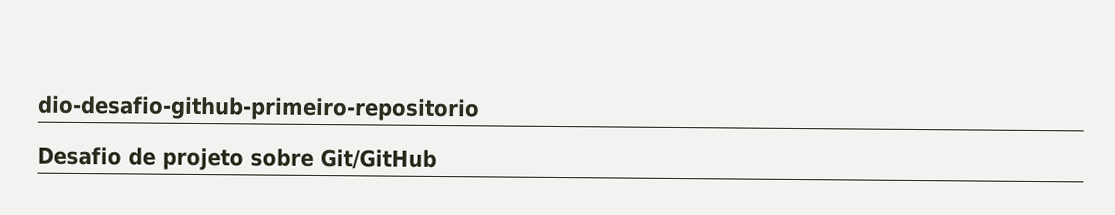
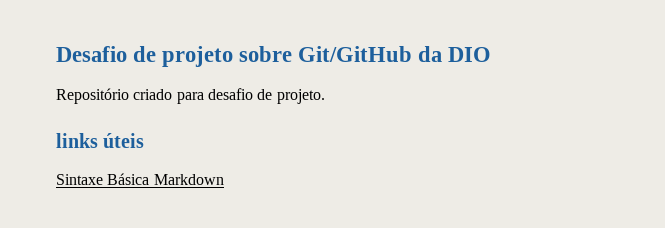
[37,95,480,122] dio-desafio-github-primeiro-repositorio // -> (56, 54) none
(437, 159) none -> [418,46,492,62] [56,88,325,104] [56,133,145,148] [56,173,224,185] da DIO // Repositório criado para desafio de projeto. // links úteis // Sintaxe Básica Markdown

